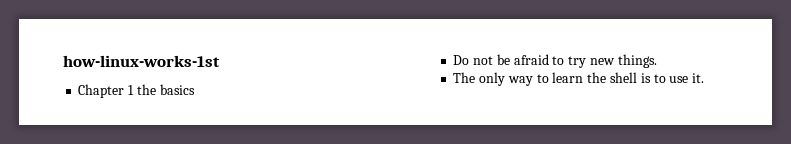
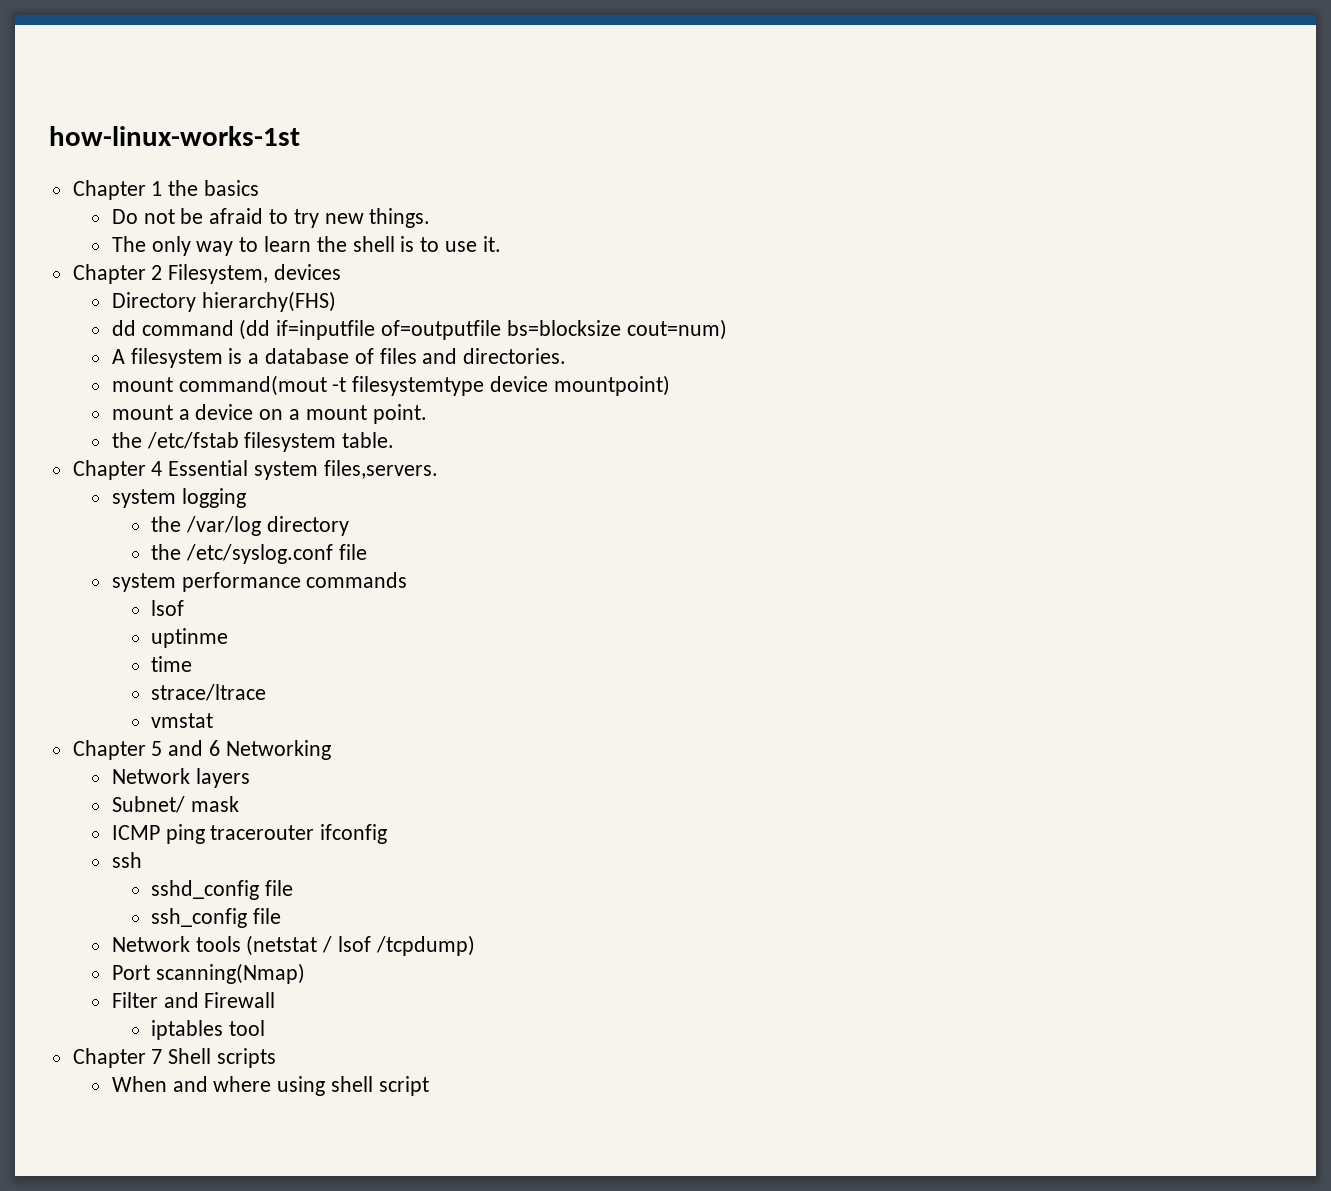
(705, 78) none -> [72,264,342,284] [111,291,336,312] [111,319,727,340] [111,348,567,368] [111,375,670,396] [111,404,427,424] [111,432,395,452] [72,460,438,480] [111,488,246,508] [151,516,349,536] [151,544,367,564] [111,572,408,592] [151,600,185,616] [151,628,229,648] [151,656,193,672] [151,684,267,701] [151,713,214,728] [72,740,331,760] [111,768,250,788] [111,796,239,813] [111,824,388,844] [111,852,142,868] [151,880,293,900] [151,908,281,928] [111,935,475,956] [111,963,305,984] [111,992,276,1008] [151,1020,265,1040] [72,1048,277,1068] [111,1076,429,1096] // Chapter 2 Filesystem, devices // Directory hierarchy(FHS) // dd command (dd if=inputfile of=outputfile bs=blocksize cout=num) // A filesystem is a database of files and directories. // mount command(mout -t filesystemtype device mountpoint) // mount a device on a mount point. // the /etc/fstab filesystem table. // Chapter 4 Essential system files,servers. // system logging // the /var/log directory // the /etc/syslog.conf file // system performance commands // lsof // uptinme // time // strace/ltrace // vmstat // Chapter 5 and 6 Networking // Network layers // Subnet/ mask // ICMP ping tracerouter ifconfig // ssh // sshd_config file // ssh_config file // Network tools (netstat / lsof /tcpdump) // Port scanning(Nmap) // Filter and Firewall // iptables tool // Chapter 7 Shell scripts // When and where using shell script

